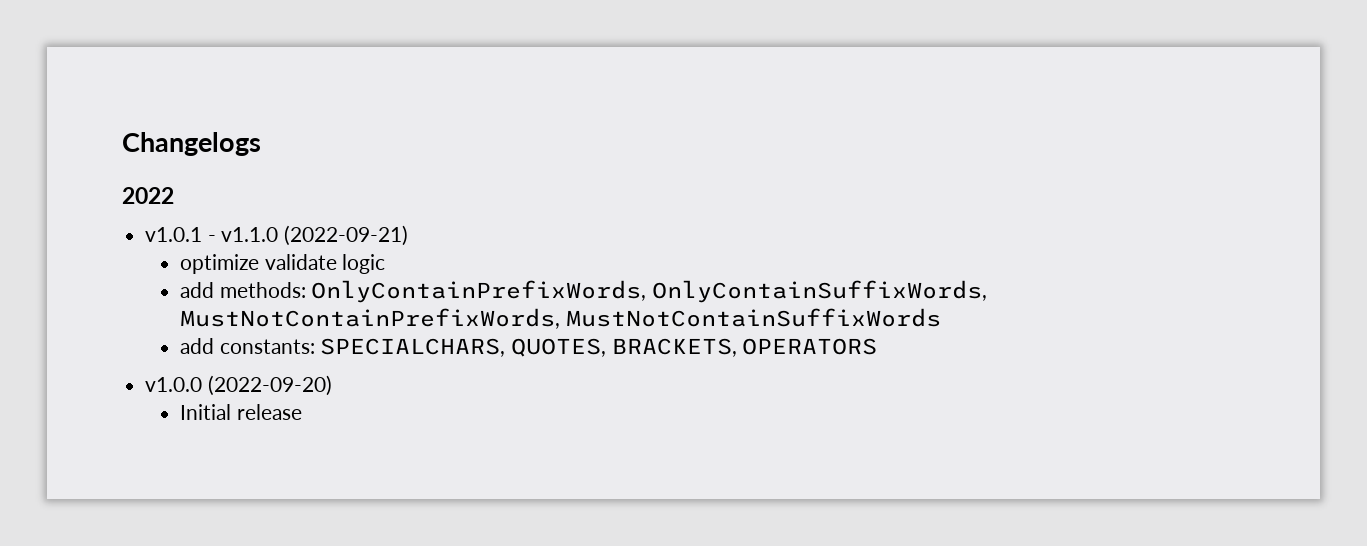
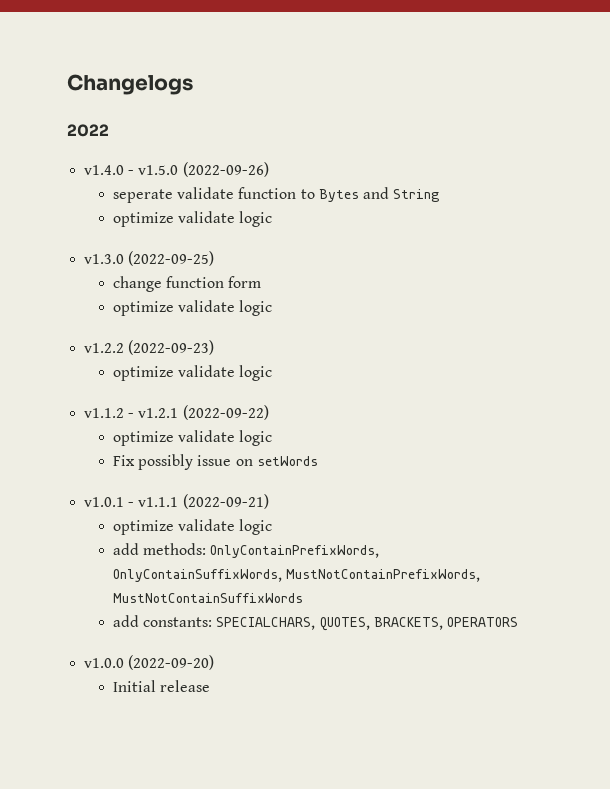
(174, 195) none -> [84,162,269,177] [113,187,440,203] [113,211,273,227] [84,251,215,266] [113,276,262,292] [113,300,273,316] [84,340,215,355] [113,365,273,381] [84,405,269,420] [113,430,273,446] [113,454,318,470] // v1.4.0 - v1.5.0 (2022-09-26) // seperate validate function to Bytes and String // optimize validate logic // v1.3.0 (2022-09-25) // change function form // optimize validate logic // v1.2.2 (2022-09-23) // optimize validate logic // v1.1.2 - v1.2.1 (2022-09-22) // optimize validate logic // Fix possibly issue on setWords
[221,227,279,242] v1.1.0 -> [138,497,179,507] v1.1.1

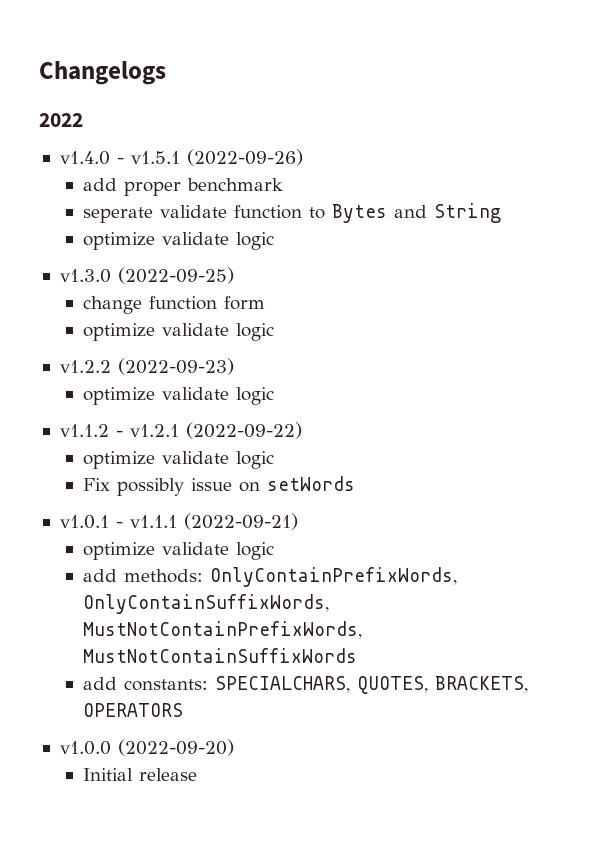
[138,165,179,175] v1.5.0 -> [130,151,180,164] v1.5.1
(269, 169) none -> [83,178,284,196] // add proper benchmark

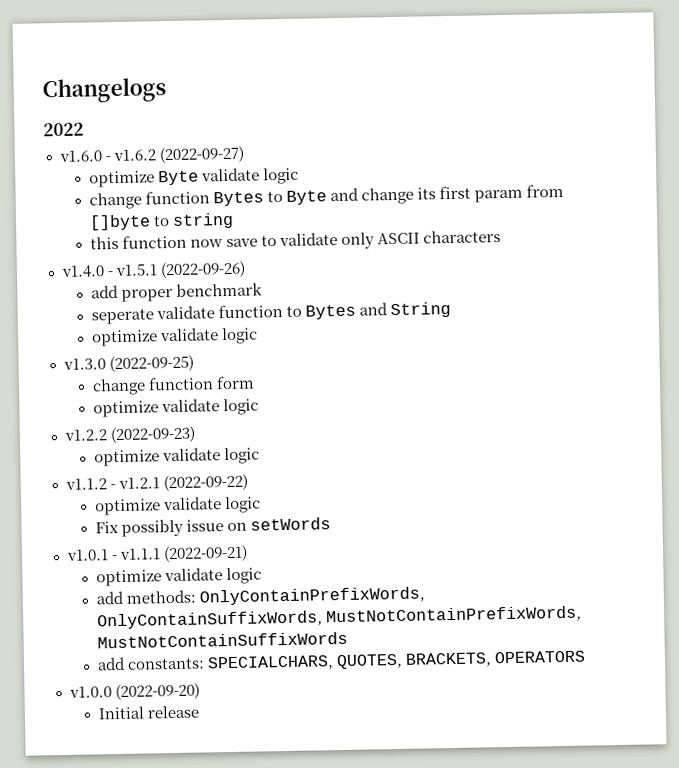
(83, 120) none -> [58,145,244,164] [88,167,299,188] [88,183,565,210] [88,212,234,231] [89,230,501,250] // v1.6.0 - v1.6.2 (2022-09-27) // optimize Byte validate logic // change function Bytes to Byte and change its first param from []byte to string // this function now save to validate only ASCII characters

